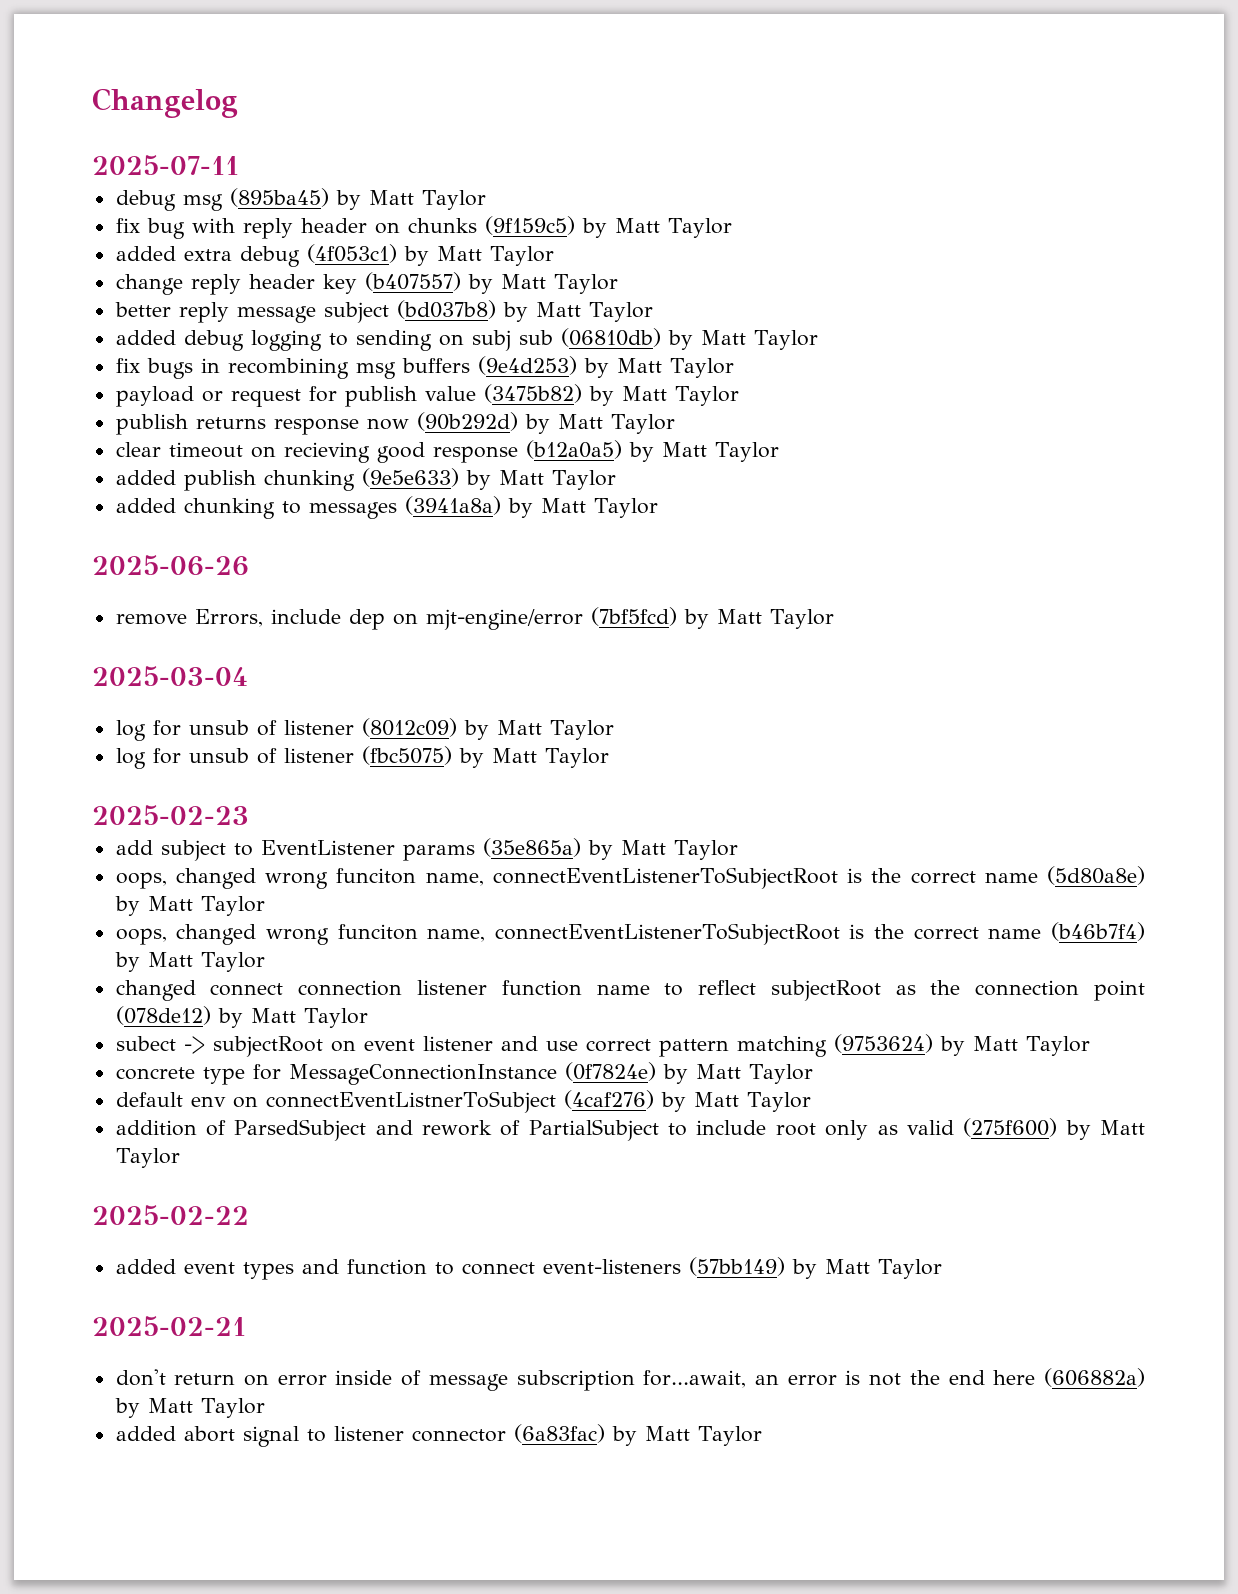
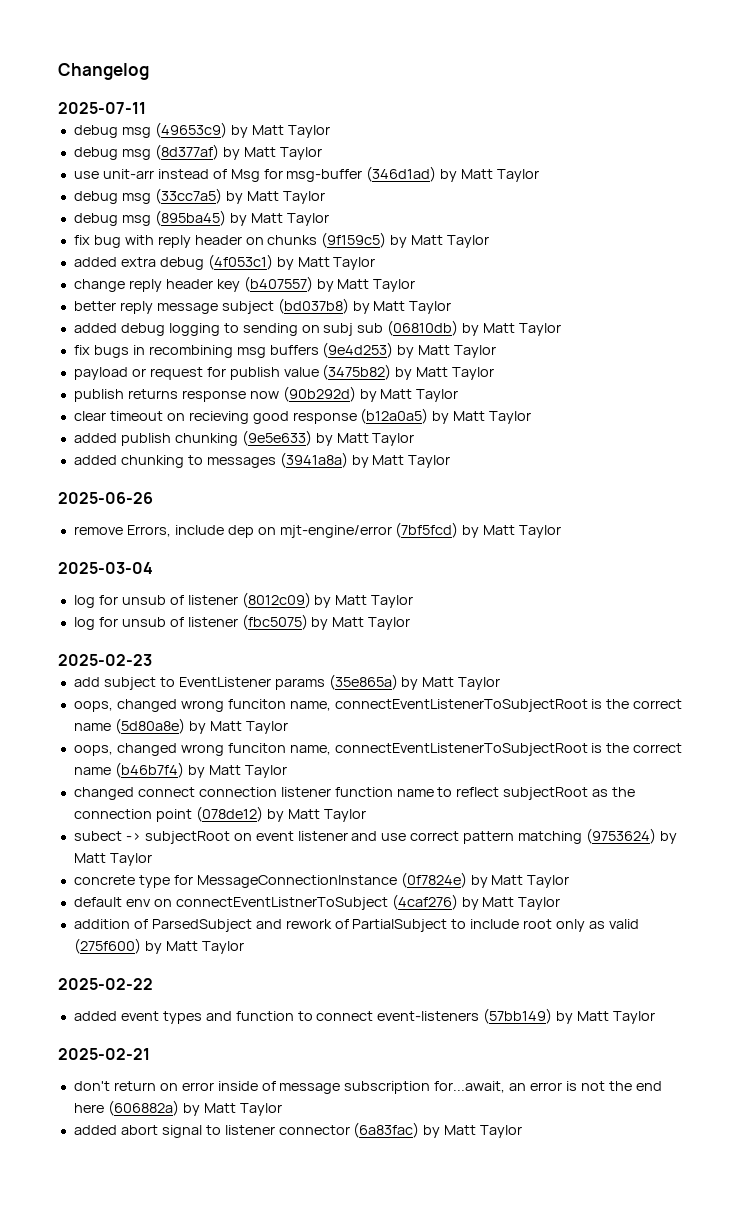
(239, 165) none -> [73,122,330,138] [73,144,322,160] [73,166,540,182] [73,188,325,204] // debug msg (49653c9) by Matt Taylor // debug msg (8d377af) by Matt Taylor // use unit-arr instead of Msg for msg-buffer (346d1ad) by Matt Taylor // debug msg (33cc7a5) by Matt Taylor

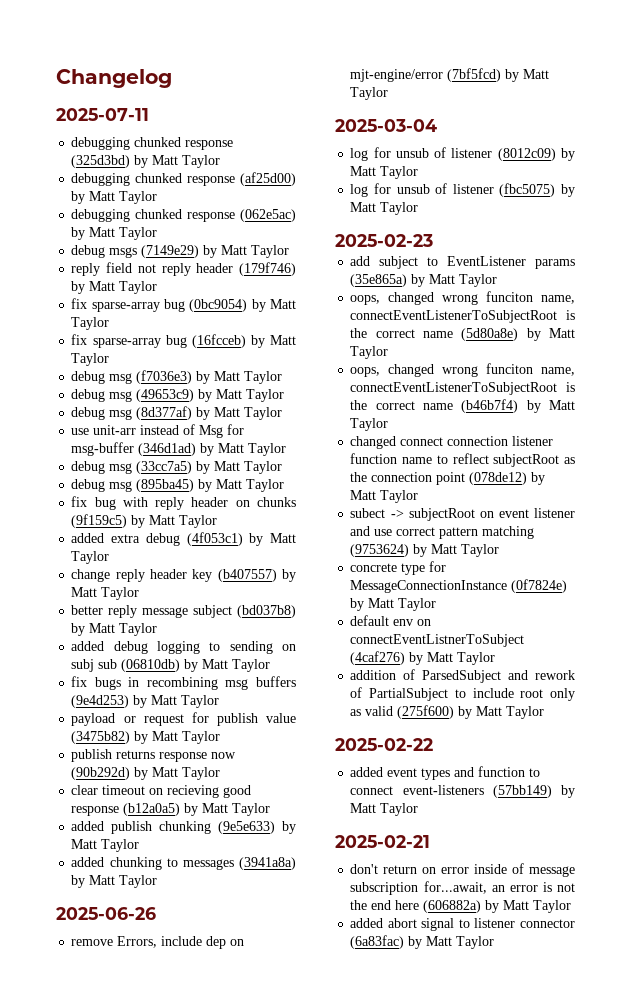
(146, 108) none -> [71,137,234,150] [71,155,221,168] [71,172,296,186] [71,191,158,204] [71,209,296,222] [71,227,158,240] [71,245,290,258] [71,262,296,276] [71,281,158,294] [71,298,296,312] [71,317,110,330] [71,334,296,348] [71,353,110,366] [71,370,283,384] // debugging chunked response (325d3bd) by Matt Taylor // debugging chunked response (af25d00) by Matt Taylor // debugging chunked response (062e5ac) by Matt Taylor // debug msgs (7149e29) by Matt Taylor // reply field not reply header (179f746) by Matt Taylor // fix sparse-array bug (0bc9054) by Matt Taylor // fix sparse-array bug (16fcceb) by Matt Taylor // debug msg (f7036e3) by Matt Taylor

